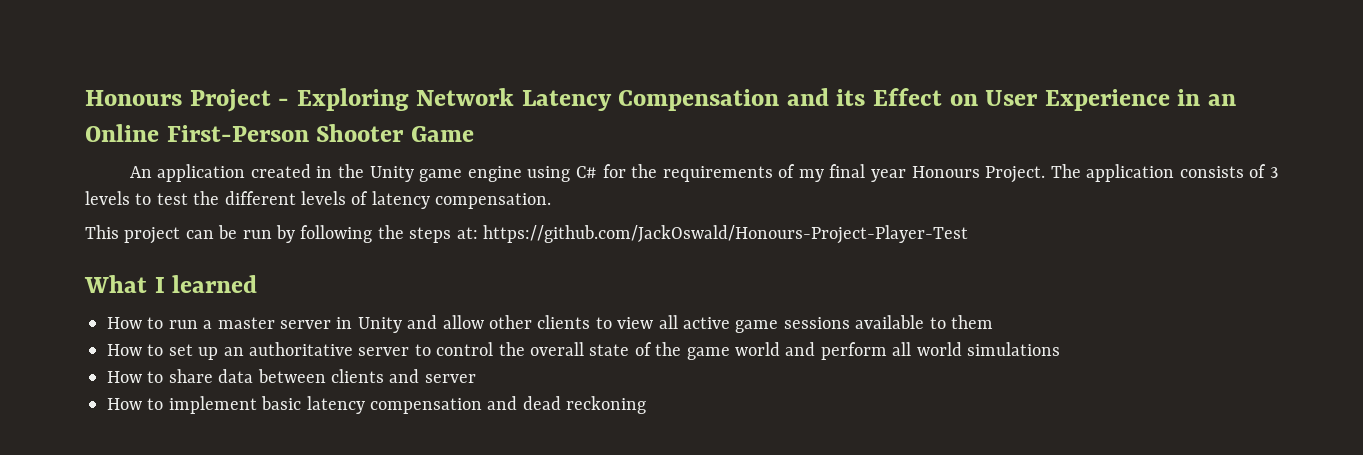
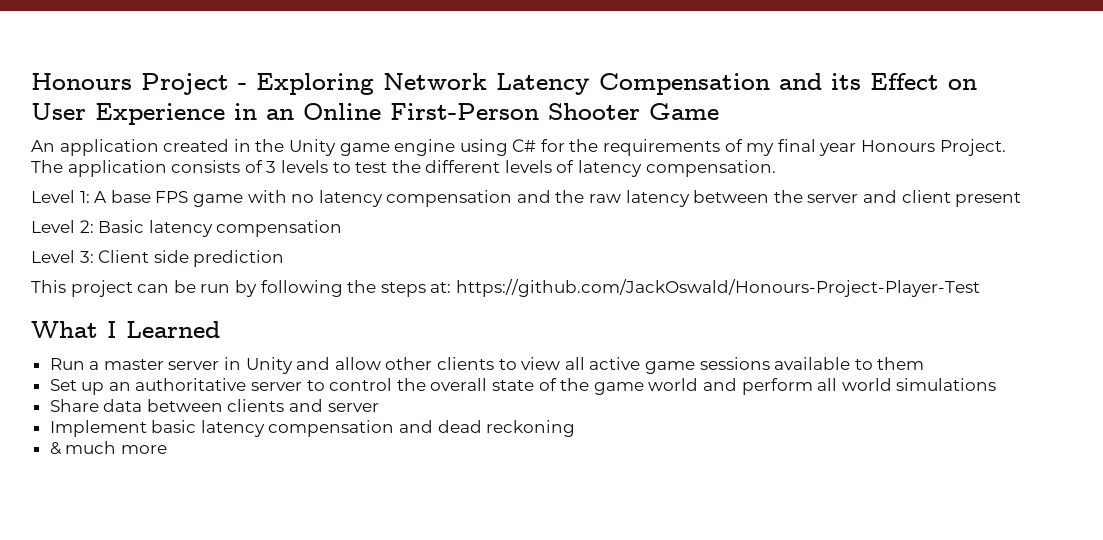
(552, 201) none -> [31,190,1022,207] [31,220,343,237] [31,250,285,267] // Level 1: A base FPS game with no latency compensation and the raw latency between the server and client present // Level 2: Basic latency compensation // Level 3: Client side prediction
[172,275,258,293] [107,317,198,329] learned // How to run -> [126,321,220,338] [49,358,85,370] Learned // Run
[107,344,193,356] How to set -> [49,379,77,391] Set
[107,369,213,383] How to share -> [49,399,99,412] Share
[107,396,257,414] How to implement -> [49,420,147,437] Implement
(647, 405) none -> [49,441,167,455] // & much more

